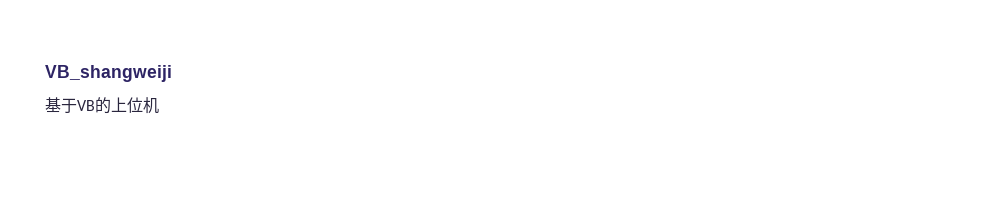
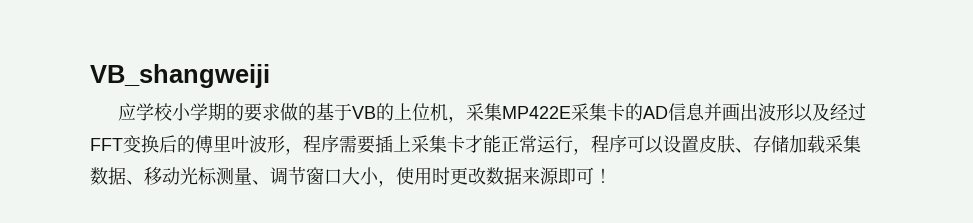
[45,97,159,114] 基于VB的上位机 -> [118,103,867,123] [90,135,861,155] [90,167,612,187] 应学校小学期的要求做的基于VB的上位机，采集MP422E采集卡的AD信息并画出波形以及经过FFT变换后的傅里叶波形，程序需要插上采集卡才能正常运行，程序可以设置皮肤、存储加载采集数据、移动光标测量、调节窗口大小，使用时更改数据来源即可！

